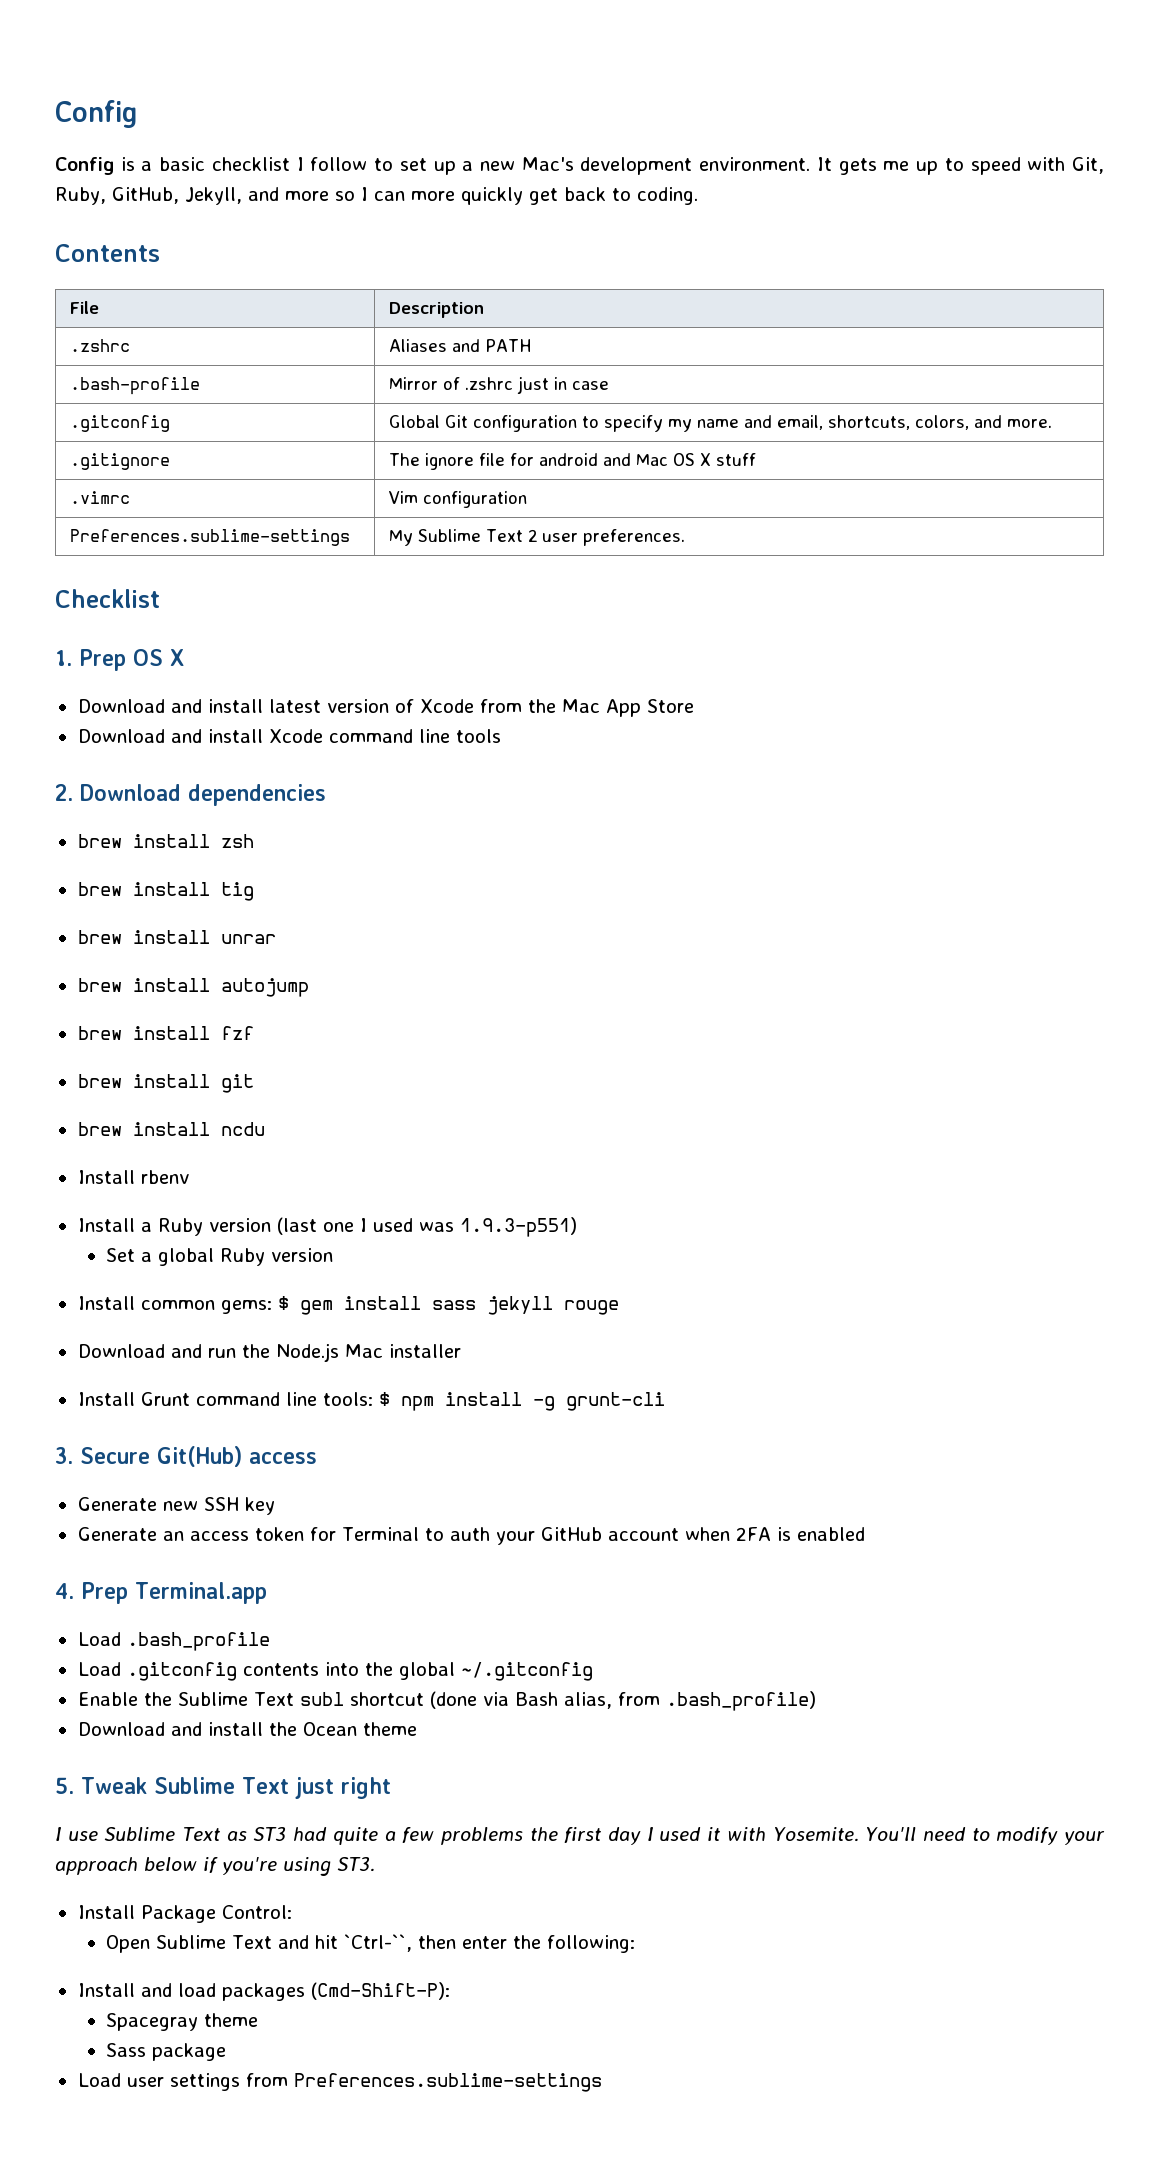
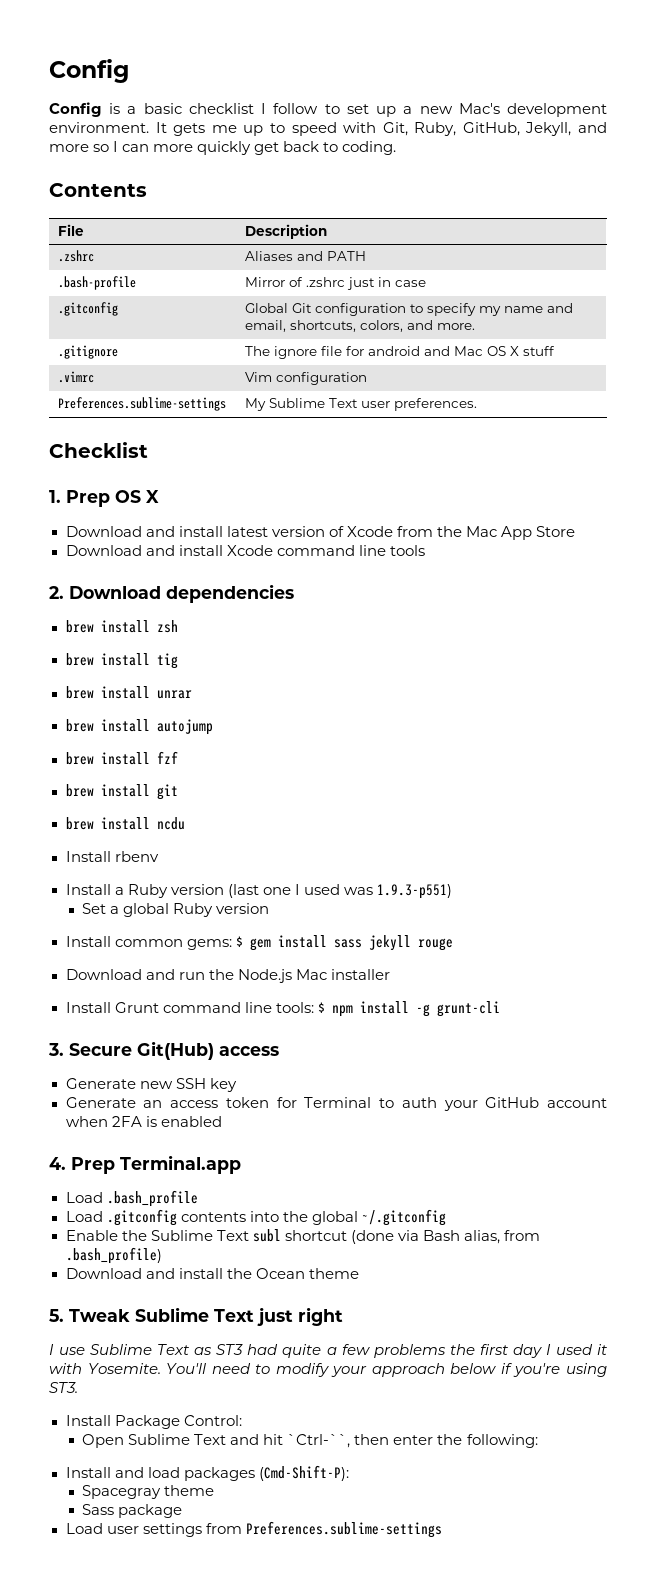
[528,529,538,542] 2 -> (359, 403) none

